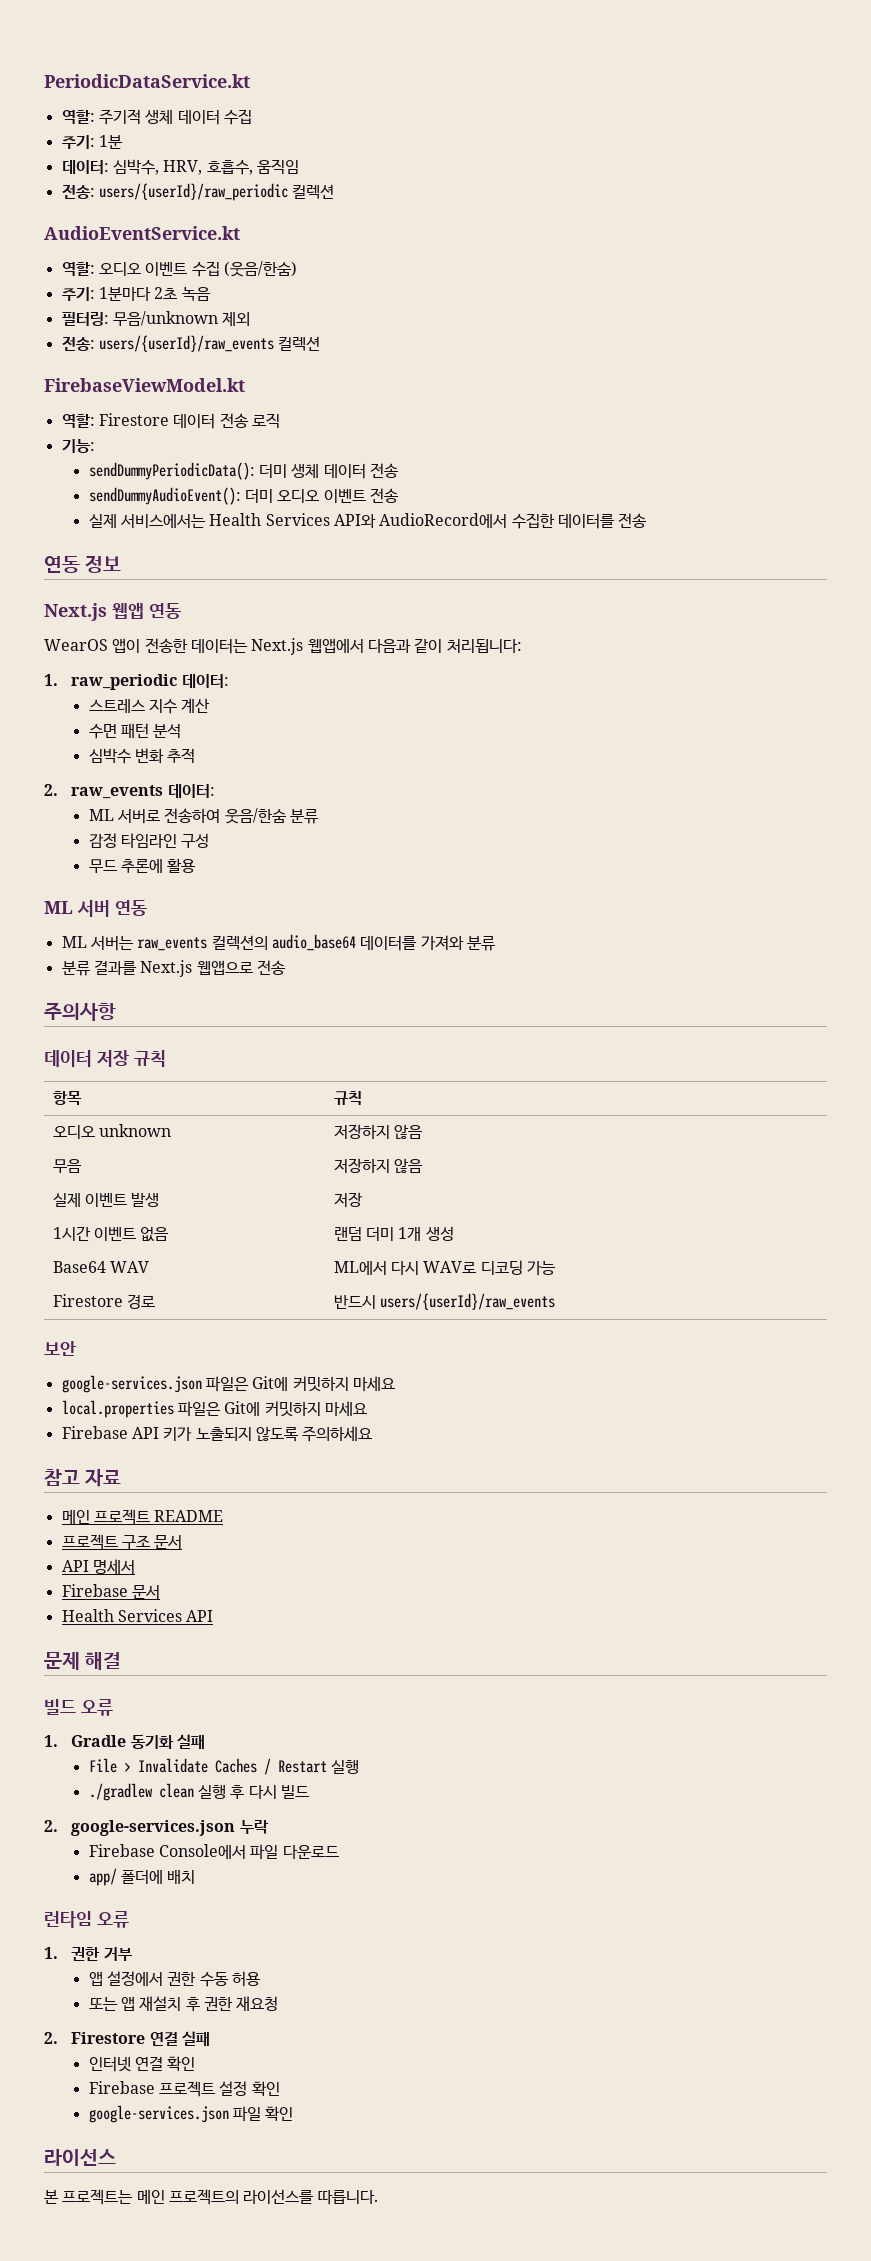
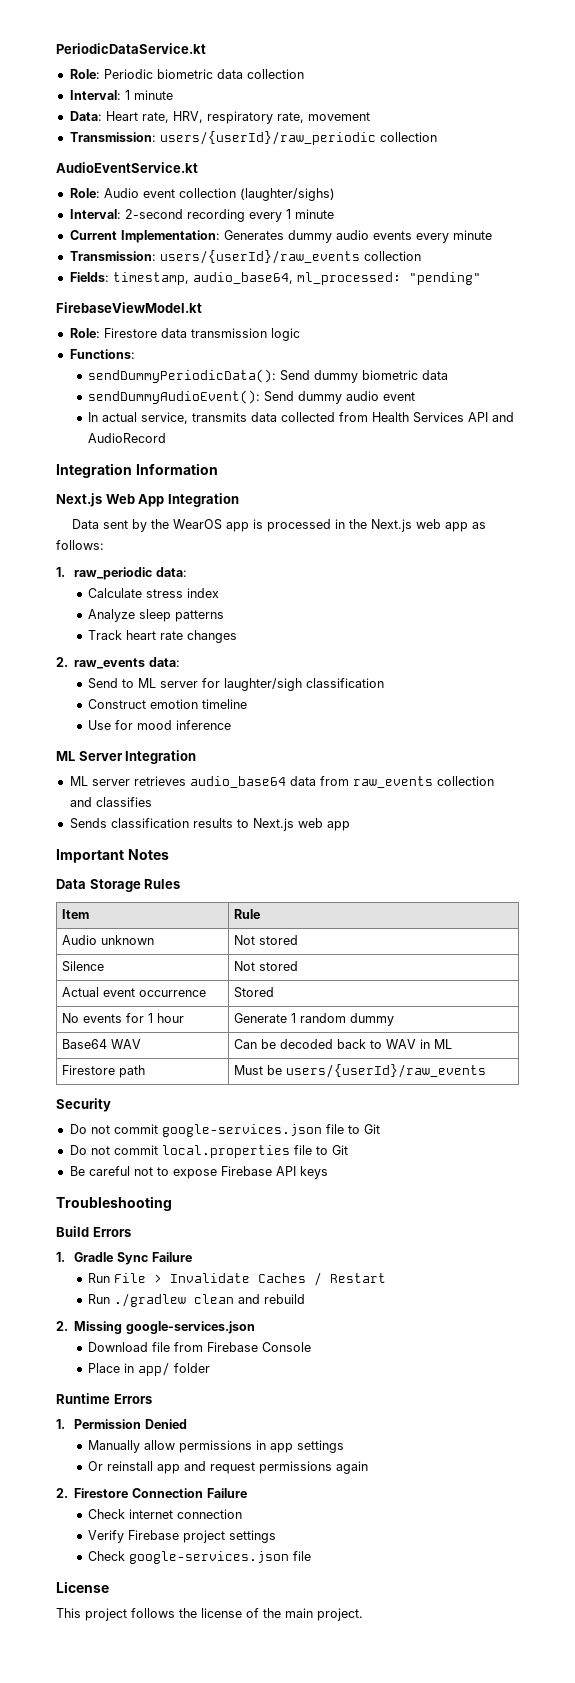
[61,109,252,125] [61,135,123,149] [61,159,299,175] [61,183,335,201] [44,226,240,240] [61,261,297,277] [61,287,211,301] [61,311,251,326] [61,335,321,352] [44,378,245,392] [61,413,280,429] [61,439,95,453] [88,462,400,480] [88,487,400,505] [88,513,648,529] [44,555,122,573] [44,603,181,621] [44,638,522,655] [44,674,229,690] [88,698,211,714] [88,723,182,739] [88,748,196,764] [44,784,215,799] [88,808,319,824] [88,833,210,848] [88,858,197,873] [44,900,147,917] [61,934,495,951] [61,960,286,977] [44,1002,116,1021] [44,1050,166,1067] [52,1091,82,1105] [333,1091,362,1105] [52,1124,172,1139] [333,1124,424,1139] [52,1159,82,1173] [333,1158,424,1173] [52,1192,160,1207] [333,1192,363,1207] [52,1226,170,1242] [333,1226,454,1241] [52,1261,150,1273] [333,1260,557,1275] [52,1294,156,1309] [333,1293,556,1310] [44,1341,76,1356] [61,1375,395,1393] [61,1400,367,1418] [61,1426,373,1442] [44,1469,122,1487] [61,1509,224,1525] [61,1534,183,1550] [61,1559,135,1574] [61,1584,160,1599] [61,1609,214,1622] [44,1652,122,1670] [44,1699,113,1716] 역할: 주기적 생체 데이터 수집 // 주기: 1분 // 데이터: 심박수, HRV, 호흡수, 움직임 // 전송: users/{userId}/raw_periodic 컬렉션 // AudioEventService.kt // 역할: 오디오 이벤트 수집 (웃음/한숨) // 주기: 1분마다 2초 녹음 // 필터링: 무음/unknown 제외 // 전송: users/{userId}/raw_events 컬렉션 // FirebaseViewModel.kt // 역할: Firestore 데이터 전송 로직 // 기능: // sendDummyPeriodicData(): 더미 생체 데이터 전송 // sendDummyAudioEvent(): 더미 오디오 이벤트 전송 // 실제 서비스에서는 Health Services API와 AudioRecord에서 수집한 데이터를 전송 // 연동 정보 // Next.js 웹앱 연동 // WearOS 앱이 전송한 데이터는 Next.js 웹앱에서 다음과 같이 처리됩니다: // 1. raw_periodic 데이터: // 스트레스 지수 계산 // 수면 패턴 분석 // 심박수 변화 추적 // 2. raw_events 데이터: // ML 서버로 전송하여 웃음/한숨 분류 // 감정 타임라인 구성 // 무드 추론에 활용 // ML 서버 연동 // ML 서버는 raw_events 컬렉션의 audio_base64 데이터를 가져와 분류 // 분류 결과를 Next.js 웹앱으로 전송 // 주의사항 // 데이터 저장 규칙 // 항목 | 규칙 // 오디오 unknown | 저장하지 않음 // 무음 | 저장하지 않음 // 실제 이벤트 발생 | 저장 // 1시간 이벤트 없음 | 랜덤 더미 1개 생성 // Base64 WAV | ML에서 다시 WAV로 디코딩 가능 // Firestore 경로 | 반드시 users/{userId}/raw_events // 보안 // google-services.json 파일은 Git에 커밋하지 마세요 // local.properties 파일은 Git에 커밋하지 마세요 // Firebase API 키가 노출되지 않도록 주의하세요 // 참고 자료 // 메인 프로젝트 README // 프로젝트 구조 문서 // API 명세서 // Firebase 문서 // Health Services API // 문제 해결 // 빌드 오류 -> [69,69,304,79] [69,90,173,100] [69,111,370,124] [69,131,437,145] [56,162,198,173] [69,188,335,201] [69,209,334,222] [69,230,492,243] [69,250,421,264] [69,272,481,285] [56,302,202,313] [69,328,300,341] [69,349,135,359] [87,369,448,383] [87,390,415,404] [87,412,514,424] [87,433,166,443] [56,463,218,478] [56,493,239,507] [72,519,487,532] [56,540,104,550] [56,567,188,580] [87,588,219,598] [87,609,224,622] [87,630,237,643] [56,657,181,669] [87,678,384,691] [87,699,247,709] [87,720,231,730] [56,750,197,764] [69,776,494,788] [69,797,152,807] [69,818,350,831] [56,849,169,863] [56,879,181,892] [61,909,89,919] [233,909,260,919] [61,935,154,945] [233,935,298,945] [61,961,104,972] [233,961,298,971] [61,987,206,997] [233,987,274,998] [61,1013,184,1023] [233,1013,394,1026] [61,1039,141,1049] [233,1039,452,1049] [61,1065,145,1078] [233,1064,486,1078] [56,1098,111,1112] [69,1124,380,1137] [69,1145,348,1158] [69,1166,328,1179] [56,1196,172,1211] [56,1226,131,1237] Role: Periodic biometric data collection // Interval: 1 minute // Data: Heart rate, HRV, respiratory rate, movement // Transmission: users/{userId}/raw_periodic collection // AudioEventService.kt // Role: Audio event collection (laughter/sighs) // Interval: 2-second recording every 1 minute // Current Implementation: Generates dummy audio events every minute // Transmission: users/{userId}/raw_events collection // Fields: timestamp, audio_base64, ml_processed: "pending" // FirebaseViewModel.kt // Role: Firestore data transmission logic // Functions: // sendDummyPeriodicData(): Send dummy biometric data // sendDummyAudioEvent(): Send dummy audio event // In actual service, transmits data collected from Health Services API and AudioRecord // Integration Information // Next.js Web App Integration // Data sent by the WearOS app is processed in the Next.js web app as follows: // 1. raw_periodic data: // Calculate stress index // Analyze sleep patterns // Track heart rate changes // 2. raw_events data: // Send to ML server for laughter/sigh classification // Construct emotion timeline // Use for mood inference // ML Server Integration // ML server retrieves audio_base64 data from raw_events collection and classifies // Sends classification results to Next.js web app // Important Notes // Data Storage Rules // Item | Rule // Audio unknown | Not stored // Silence | Not stored // Actual event occurrence | Stored // No events for 1 hour | Generate 1 random dummy // Base64 WAV | Can be decoded back to WAV in ML // Firestore path | Must be users/{userId}/raw_events // Security // Do not commit google-services.json file to Git // Do not commit local.properties file to Git // Be careful not to expose Firebase API keys // Troubleshooting // Build Errors
[130,1734,205,1749] 동기화 실패 // -> [117,1252,193,1265] [87,1273,110,1283] Sync Failure // Run
[331,1759,360,1774] 실행 // -> [87,1294,110,1304] // Run
[198,1784,310,1799] [44,1820,269,1836] [88,1844,339,1860] [88,1868,196,1886] [44,1911,129,1928] [44,1947,132,1961] [88,1971,262,1987] [88,1996,279,2011] [44,2031,210,2046] [88,2056,196,2072] [88,2081,280,2097] [88,2105,294,2123] [44,2149,116,2166] [44,2189,378,2205] 실행 후 다시 빌드 // 2. google-services.json 누락 // Firebase Console에서 파일 다운로드 // app/ 폴더에 배치 // 런타임 오류 // 1. 권한 거부 // 앱 설정에서 권한 수동 허용 // 또는 앱 재설치 후 권한 재요청 // 2. Firestore 연결 실패 // 인터넷 연결 확인 // Firebase 프로젝트 설정 확인 // google-services.json 파일 확인 // 라이선스 // 본 프로젝트는 메인 프로젝트의 라이선스를 따릅니다. -> [237,1294,305,1304] [56,1321,256,1334] [87,1342,311,1352] [87,1362,210,1376] [56,1393,152,1404] [56,1419,188,1429] [87,1440,344,1453] [87,1461,368,1474] [56,1488,248,1498] [87,1509,242,1519] [87,1530,276,1543] [87,1551,311,1564] [56,1581,109,1593] [56,1608,363,1621] and rebuild // 2. Missing google-services.json // Download file from Firebase Console // Place in app/ folder // Runtime Errors // 1. Permission Denied // Manually allow permissions in app settings // Or reinstall app and request permissions again // 2. Firestore Connection Failure // Check internet connection // Verify Firebase project settings // Check google-services.json file // License // This project follows the license of the main project.

